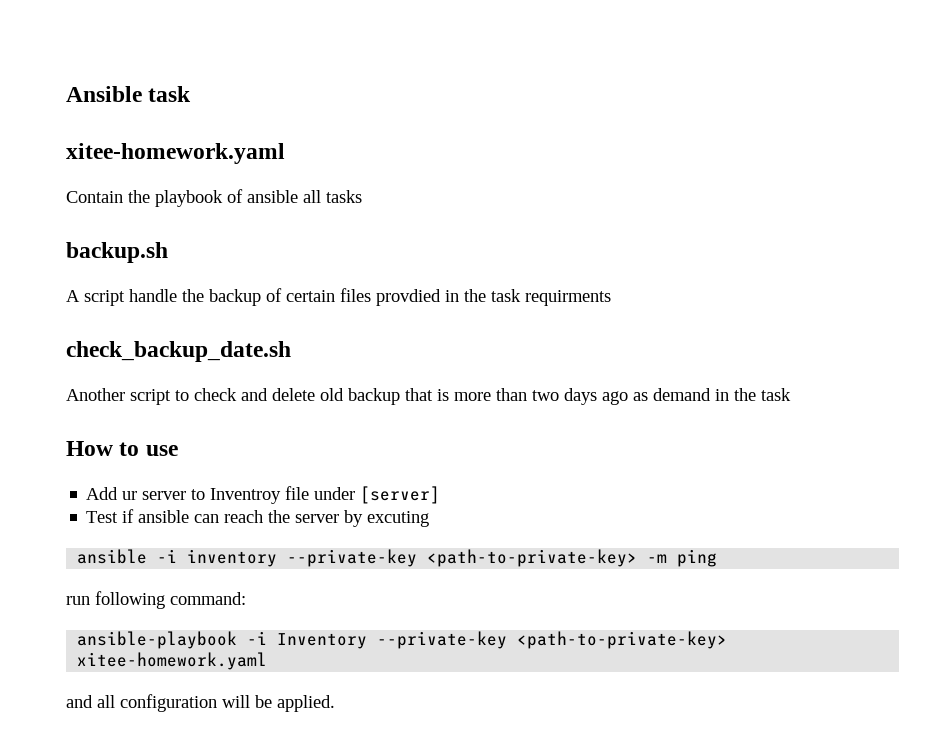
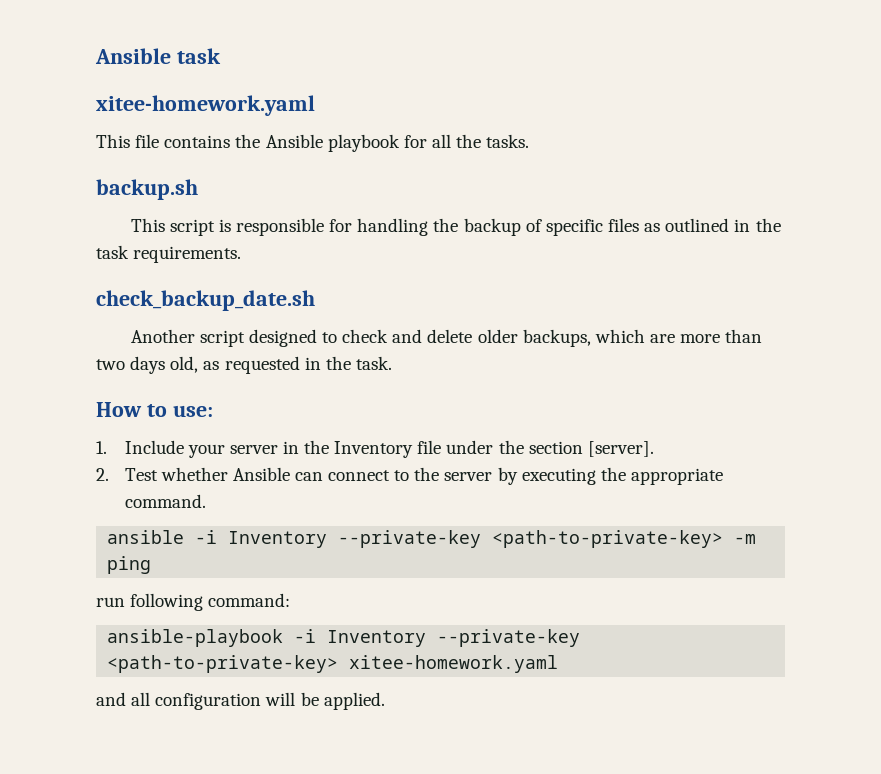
[66,189,362,207] [66,242,168,263] [66,288,611,306] Contain the playbook of ansible all tasks // backup.sh // A script handle the backup of certain files provdied in the task requirments -> [96,134,530,152] [96,179,198,200] [130,218,781,236] [96,245,242,263] This file contains the Ansible playbook for all the tasks. // backup.sh // This script is responsible for handling the backup of specific files as outlined in the task requirements.
(171, 397) none -> [248,329,317,347] designed
[320,388,449,405] old backup that is -> [477,329,675,347] older backups, which are
[602,388,791,405] ago as demand in the task -> [170,356,392,374] old, as requested in the task.
[145,445,178,456] [86,486,441,504] [86,509,430,527] use // Add ur server to Inventroy file under [server] // Test if ansible can reach the server by excuting -> [172,405,213,417] [96,440,654,458] [96,467,723,485] [124,494,206,508] use: // 1. Include your server in the Inventory file under the section [server]. // 2. Test whether Ansible can connect to the server by executing the appropriate command.
[187,549,278,567] inventory -> [228,531,328,548] Inventory

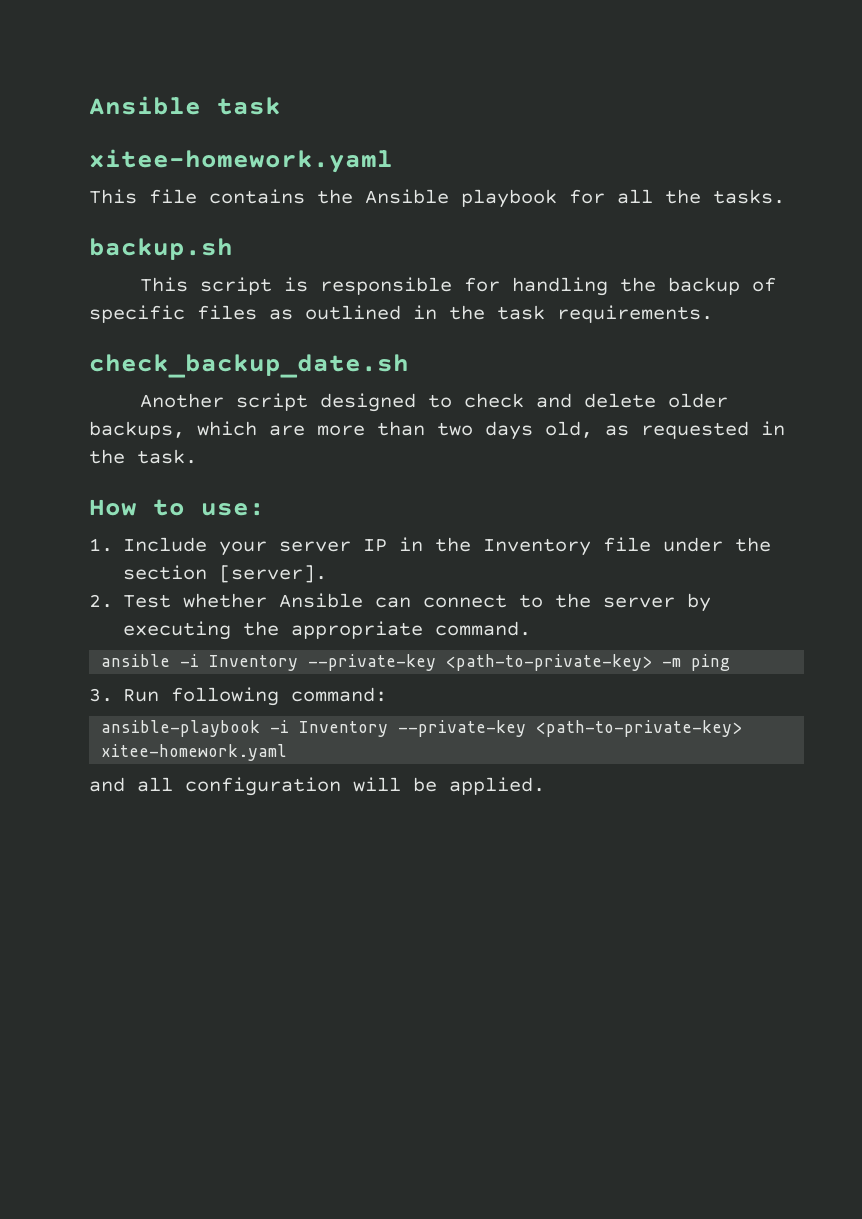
(278, 449) none -> [363,539,388,552] IP
[96,597,125,607] run -> [89,688,160,702] 3. Run

